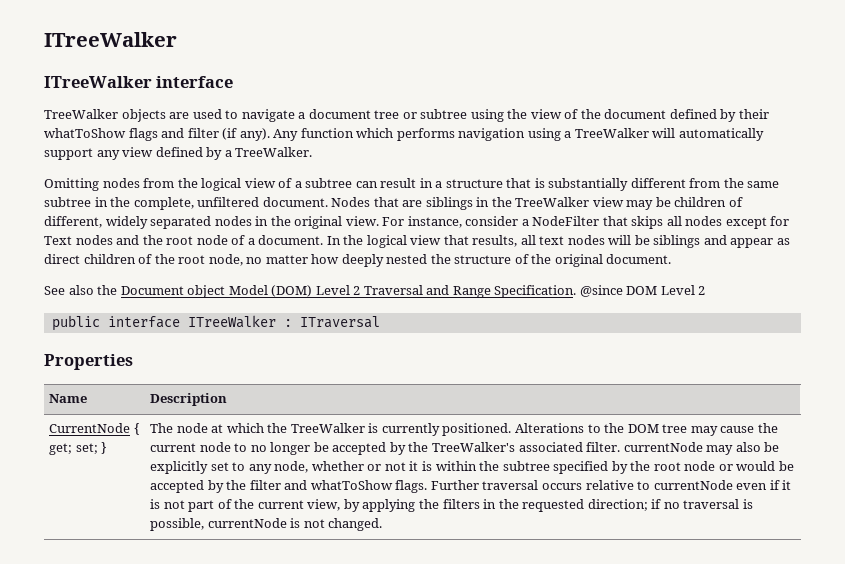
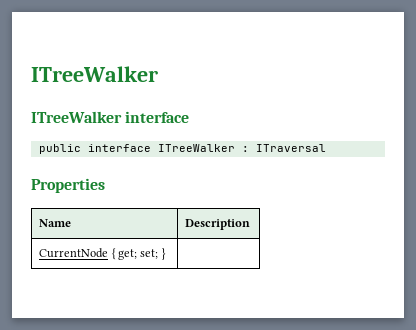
[44,109,769,122] [44,128,764,141] [44,147,313,160] [44,178,780,191] [44,197,743,210] [44,216,790,229] [44,235,790,248] [44,254,672,267] [44,285,706,298] // TreeWalker objects are used to navigate a document tree or subtree using the view of the document defined by their whatToShow flags and filter (if any). Any function which performs navigation using a TreeWalker will automatically support any view defined by a TreeWalker. // Omitting nodes from the logical view of a subtree can result in a structure that is substantially different from the same subtree in the complete, unfiltered document. Nodes that are siblings in the TreeWalker view may be children of different, widely separated nodes in the original view. For instance, consider a NodeFilter that skips all nodes except for Text nodes and the root node of a document. In the logical view that results, all text nodes will be siblings and appear as direct children of the root node, no matter how deeply nested the structure of the original document. // See also the Document object Model (DOM) Level 2 Traversal and Range Specification. @since DOM Level 2 -> (190, 117) none
[150,423,778,436] [150,442,780,455] [150,461,794,474] [150,480,792,493] [150,499,753,512] [150,518,383,531] The node at which the TreeWalker is currently positioned. Alterations to the DOM tree may cause the current node to no longer be accepted by the TreeWalker's associated filter. currentNode may also be explicitly set to any node, whether or not it is within the subtree specified by the root node or would be accepted by the filter and whatToShow flags. Further traversal occurs relative to currentNode even if it is not part of the current view, by applying the filters in the requested direction; if no traversal is possible, currentNode is not changed. -> (166, 254) none

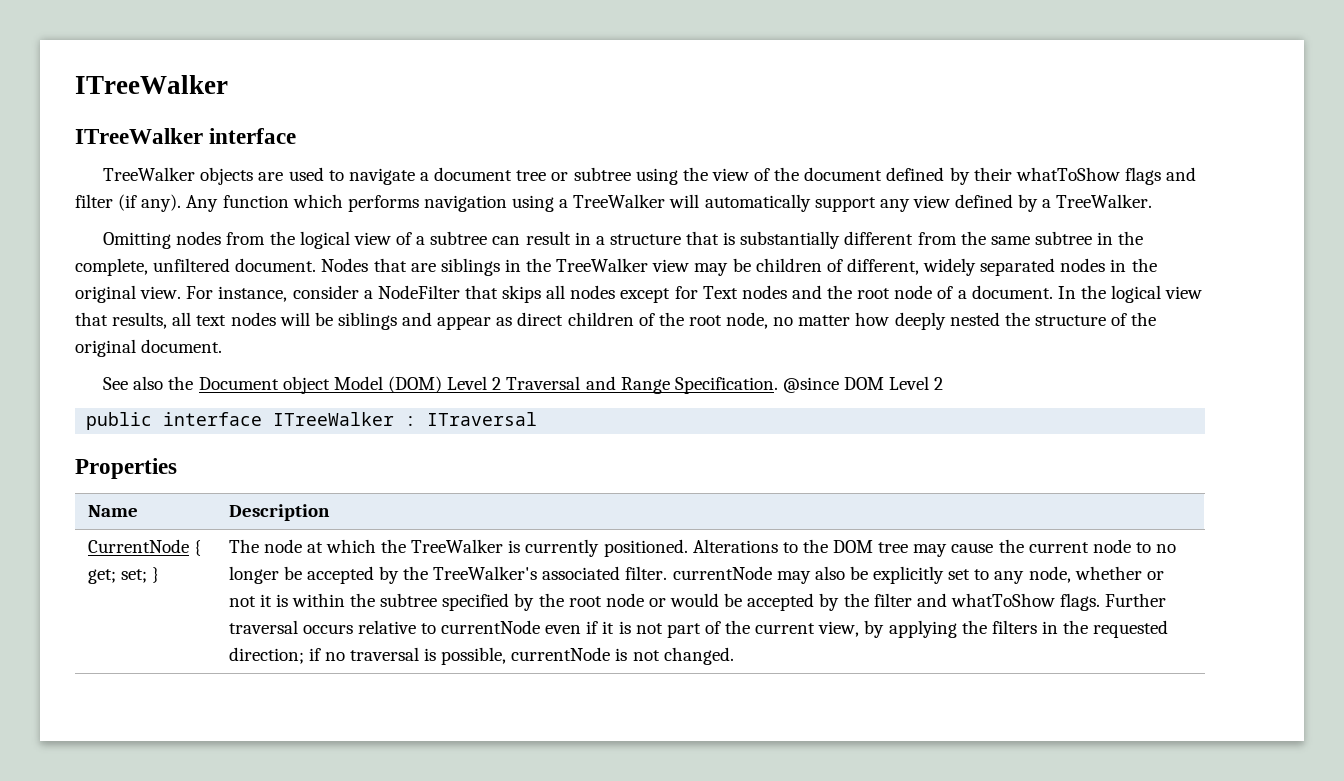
(190, 117) none -> [103,167,1197,185] [75,194,1153,212] [103,231,1144,249] [75,258,1157,276] [75,285,1203,303] [75,312,1157,330] [75,339,223,357] [103,376,944,394] // TreeWalker objects are used to navigate a document tree or subtree using the view of the document defined by their whatToShow flags and filter (if any). Any function which performs navigation using a TreeWalker will automatically support any view defined by a TreeWalker. // Omitting nodes from the logical view of a subtree can result in a structure that is substantially different from the same subtree in the complete, unfiltered document. Nodes that are siblings in the TreeWalker view may be children of different, widely separated nodes in the original view. For instance, consider a NodeFilter that skips all nodes except for Text nodes and the root node of a document. In the logical view that results, all text nodes will be siblings and appear as direct children of the root node, no matter how deeply nested the structure of the original document. // See also the Document object Model (DOM) Level 2 Traversal and Range Specification. @since DOM Level 2
(166, 254) none -> [228,539,1177,557] [228,566,1164,584] [228,593,1167,611] [228,620,1169,638] [228,647,734,665] The node at which the TreeWalker is currently positioned. Alterations to the DOM tree may cause the current node to no longer be accepted by the TreeWalker's associated filter. currentNode may also be explicitly set to any node, whether or not it is within the subtree specified by the root node or would be accepted by the filter and whatToShow flags. Further traversal occurs relative to currentNode even if it is not part of the current view, by applying the filters in the requested direction; if no traversal is possible, currentNode is not changed.

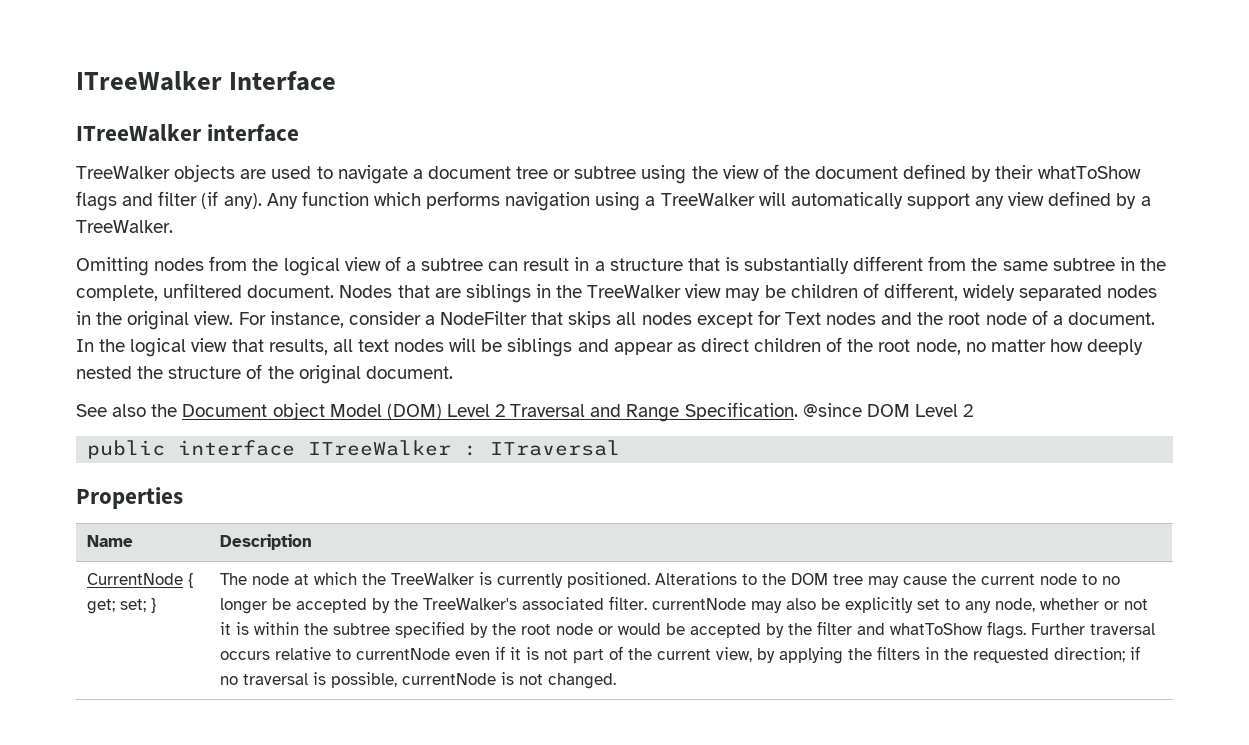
[75,75,228,94] ITreeWalker -> [76,71,337,91] ITreeWalker Interface

